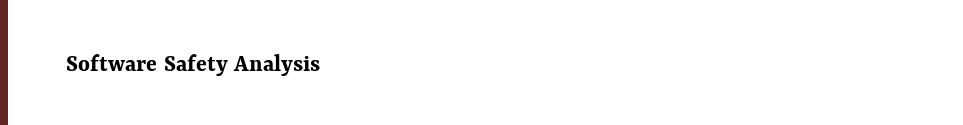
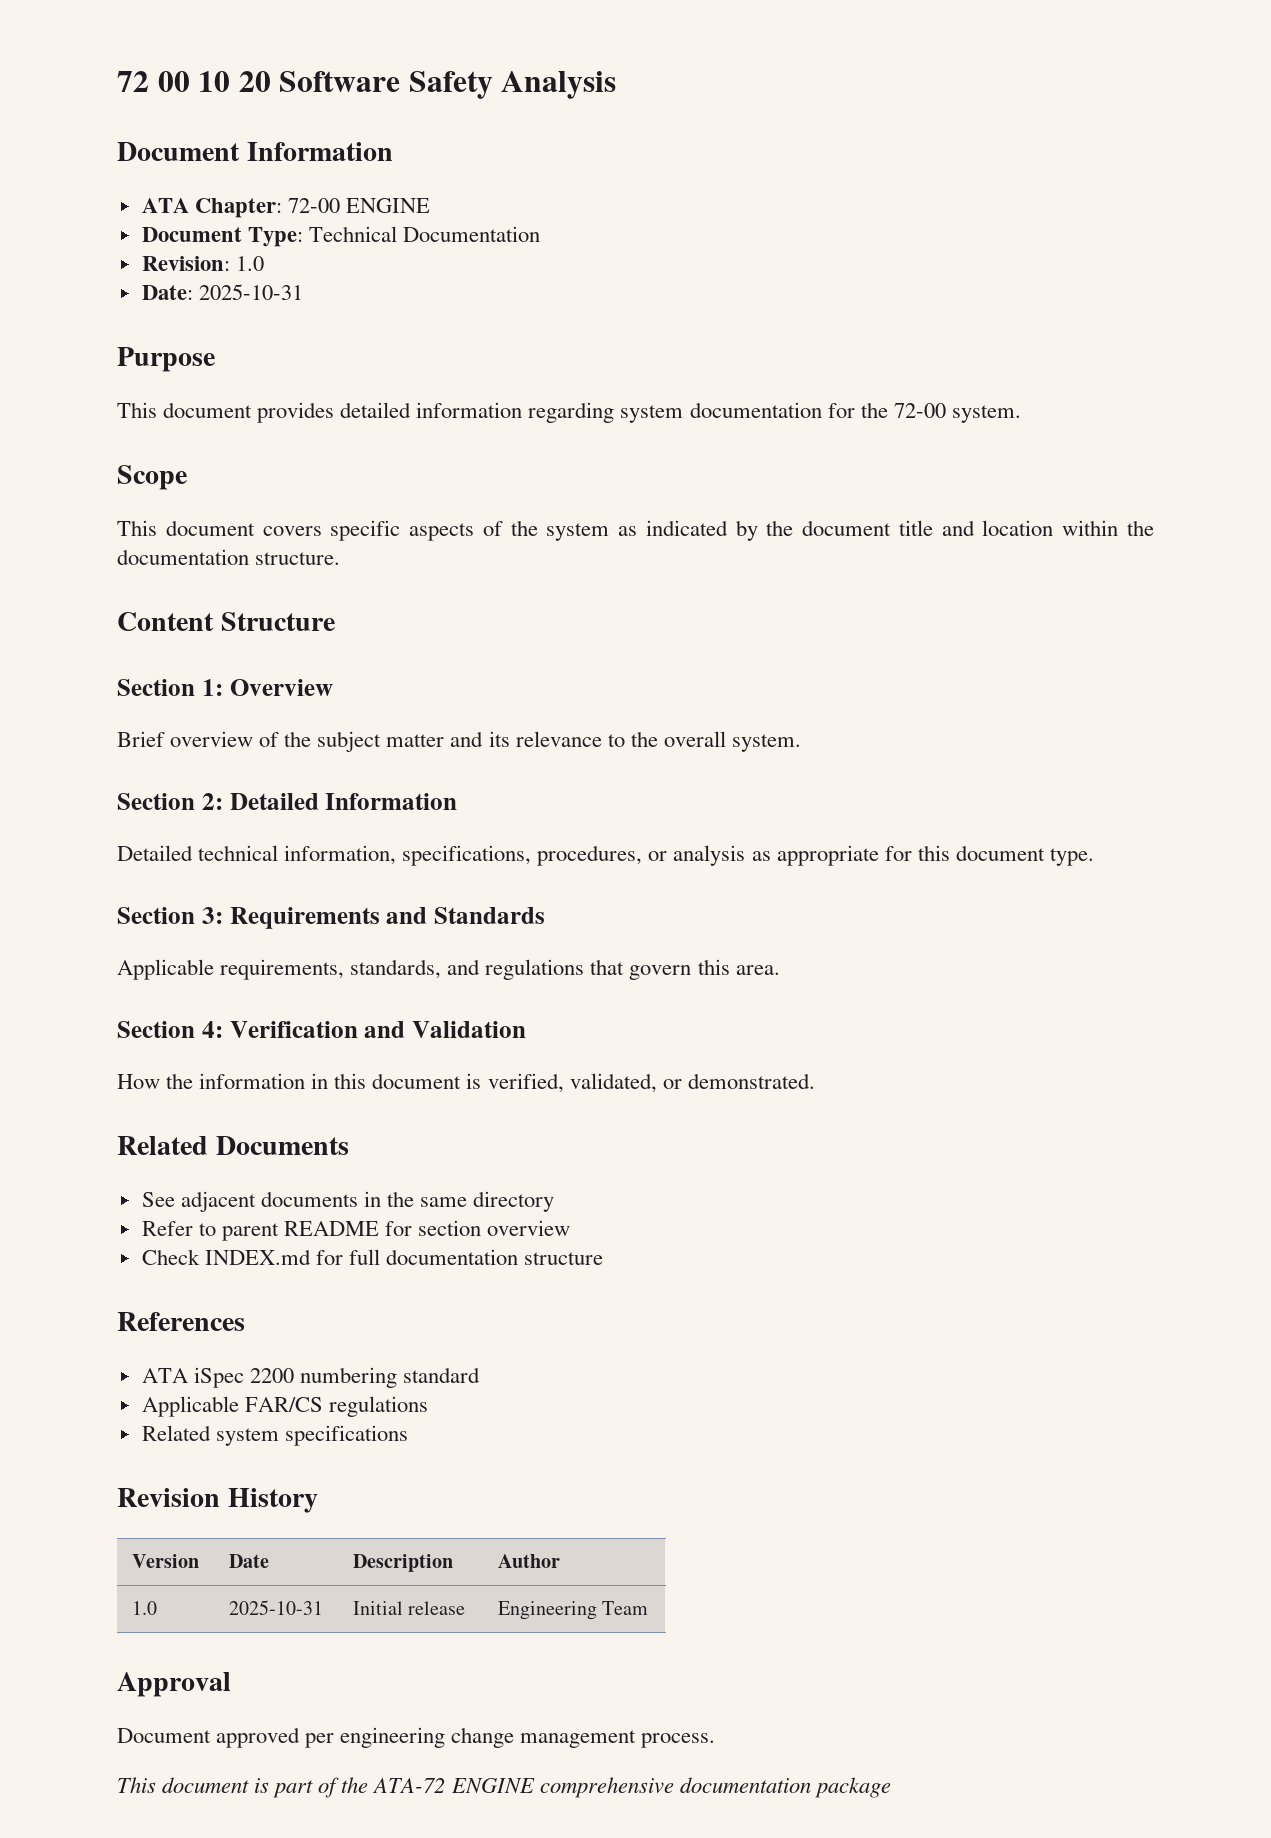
(66, 62) none -> [117,71,271,92] 72 00 10 20
(321, 65) none -> [117,142,393,161] [141,198,430,218] [141,226,540,247] [141,256,264,271] [141,284,303,300] [117,347,215,372] [117,402,1021,423] [117,465,187,490] [117,520,1154,541] [117,549,341,565] [117,612,335,631] [117,679,333,696] [117,731,801,752] [117,793,458,810] [117,845,1094,866] [117,907,545,929] [117,959,780,980] [117,1021,526,1038] [117,1073,815,1093] [117,1136,349,1155] [141,1191,555,1212] [141,1220,571,1241] [141,1249,604,1265] [117,1312,245,1331] [141,1367,481,1388] [141,1396,428,1417] [141,1425,408,1446] [117,1488,318,1513] [131,1554,199,1568] [228,1554,269,1568] [352,1554,453,1572] [497,1554,560,1568] [131,1601,157,1615] [228,1600,323,1615] [352,1601,466,1615] [497,1601,649,1620] [117,1672,231,1697] [117,1727,716,1748] [117,1777,891,1798] // Document Information // ATA Chapter: 72-00 ENGINE // Document Type: Technical Documentation // Revision: 1.0 // Date: 2025-10-31 // Purpose // This document provides detailed information regarding system documentation for the 72-00 system. // Scope // This document covers specific aspects of the system as indicated by the document title and location within the documentation structure. // Content Structure // Section 1: Overview // Brief overview of the subject matter and its relevance to the overall system. // Section 2: Detailed Information // Detailed technical information, specifications, procedures, or analysis as appropriate for this document type. // Section 3: Requirements and Standards // Applicable requirements, standards, and regulations that govern this area. // Section 4: Verification and Validation // How the information in this document is verified, validated, or demonstrated. // Related Documents // See adjacent documents in the same directory // Refer to parent README for section overview // Check INDEX.md for full documentation structure // References // ATA iSpec 2200 numbering standard // Applicable FAR/CS regulations // Related system specifications // Revision History // Version | Date | Description | Author // 1.0 | 2025-10-31 | Initial release | Engineering Team // Approval // Document approved per engineering change management process. // This document is part of the ATA-72 ENGINE comprehensive documentation package

